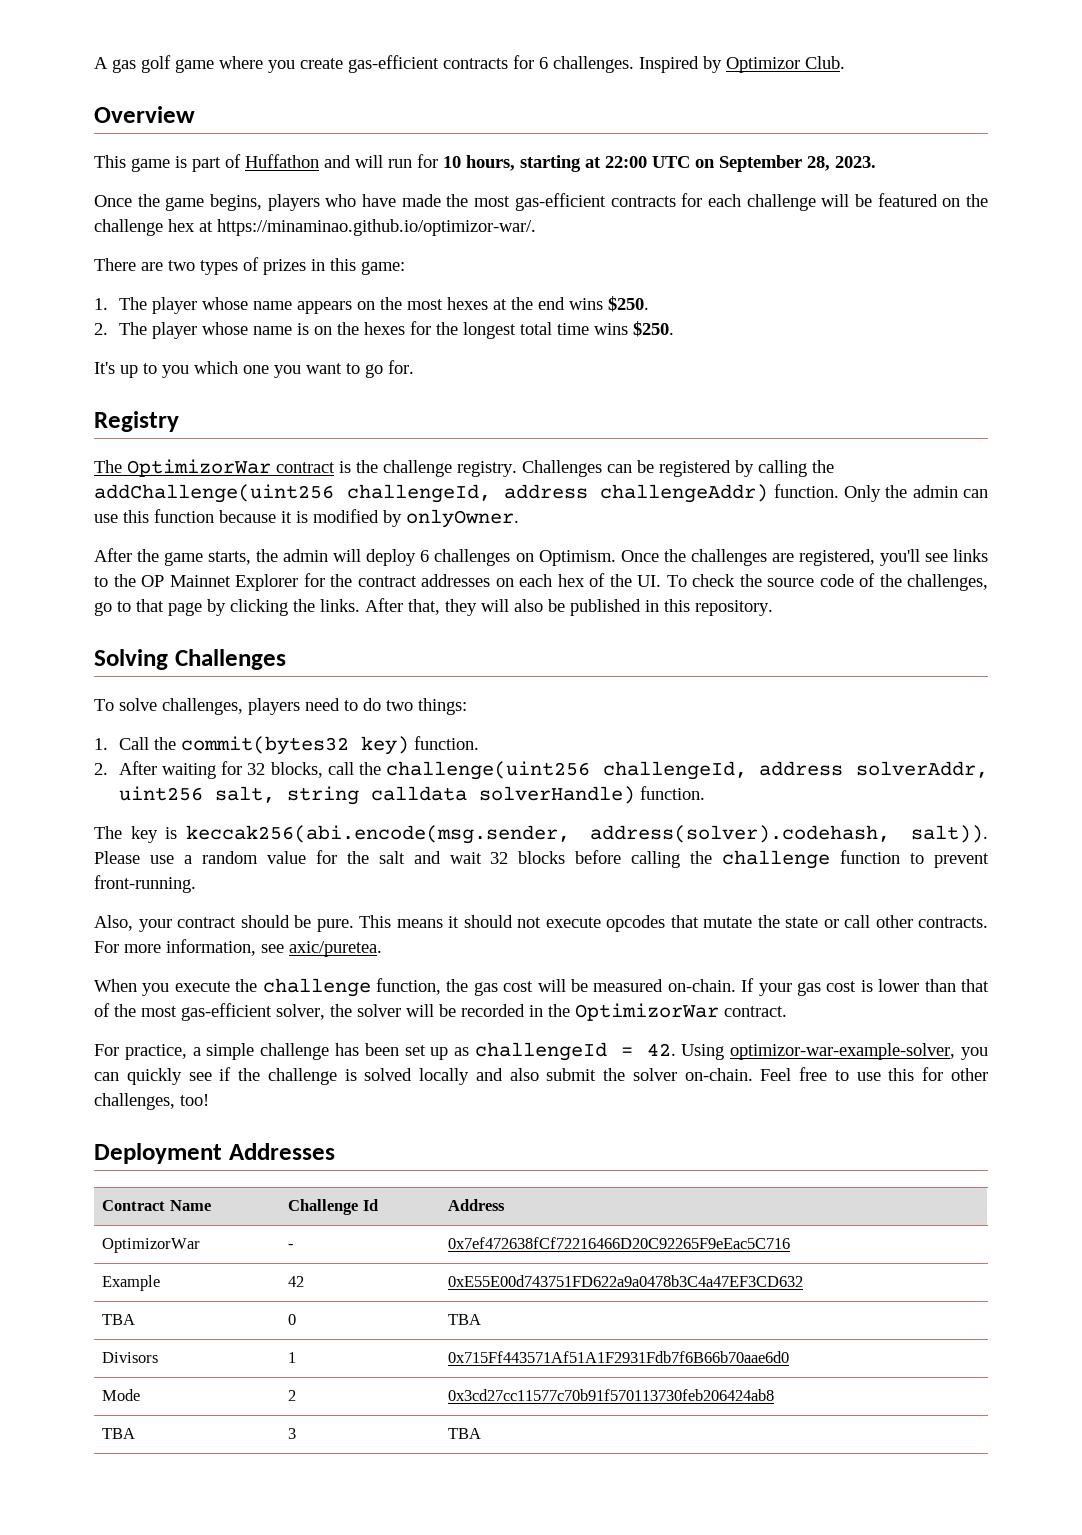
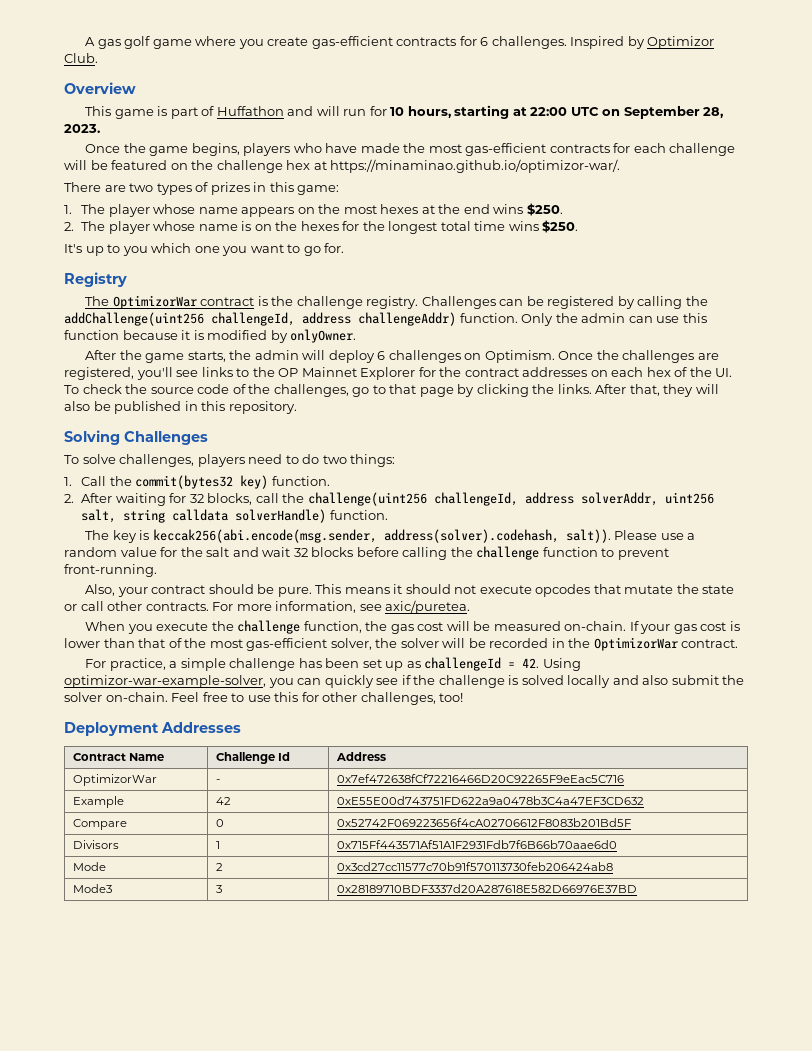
[102,1314,136,1325] TBA -> [73,819,128,830] Compare
[448,1314,482,1325] TBA -> [337,818,632,827] 0x52742F069223656f4cA02706612F8083b201Bd5F
[102,1428,136,1439] TBA -> [73,884,113,893] Mode3
[448,1428,482,1439] TBA -> [337,884,638,893] 0x28189710BDF3337d20A287618E582D66976E37BD

